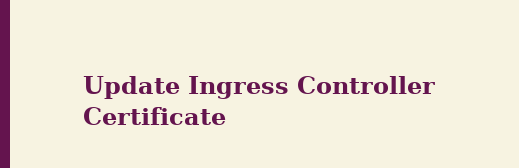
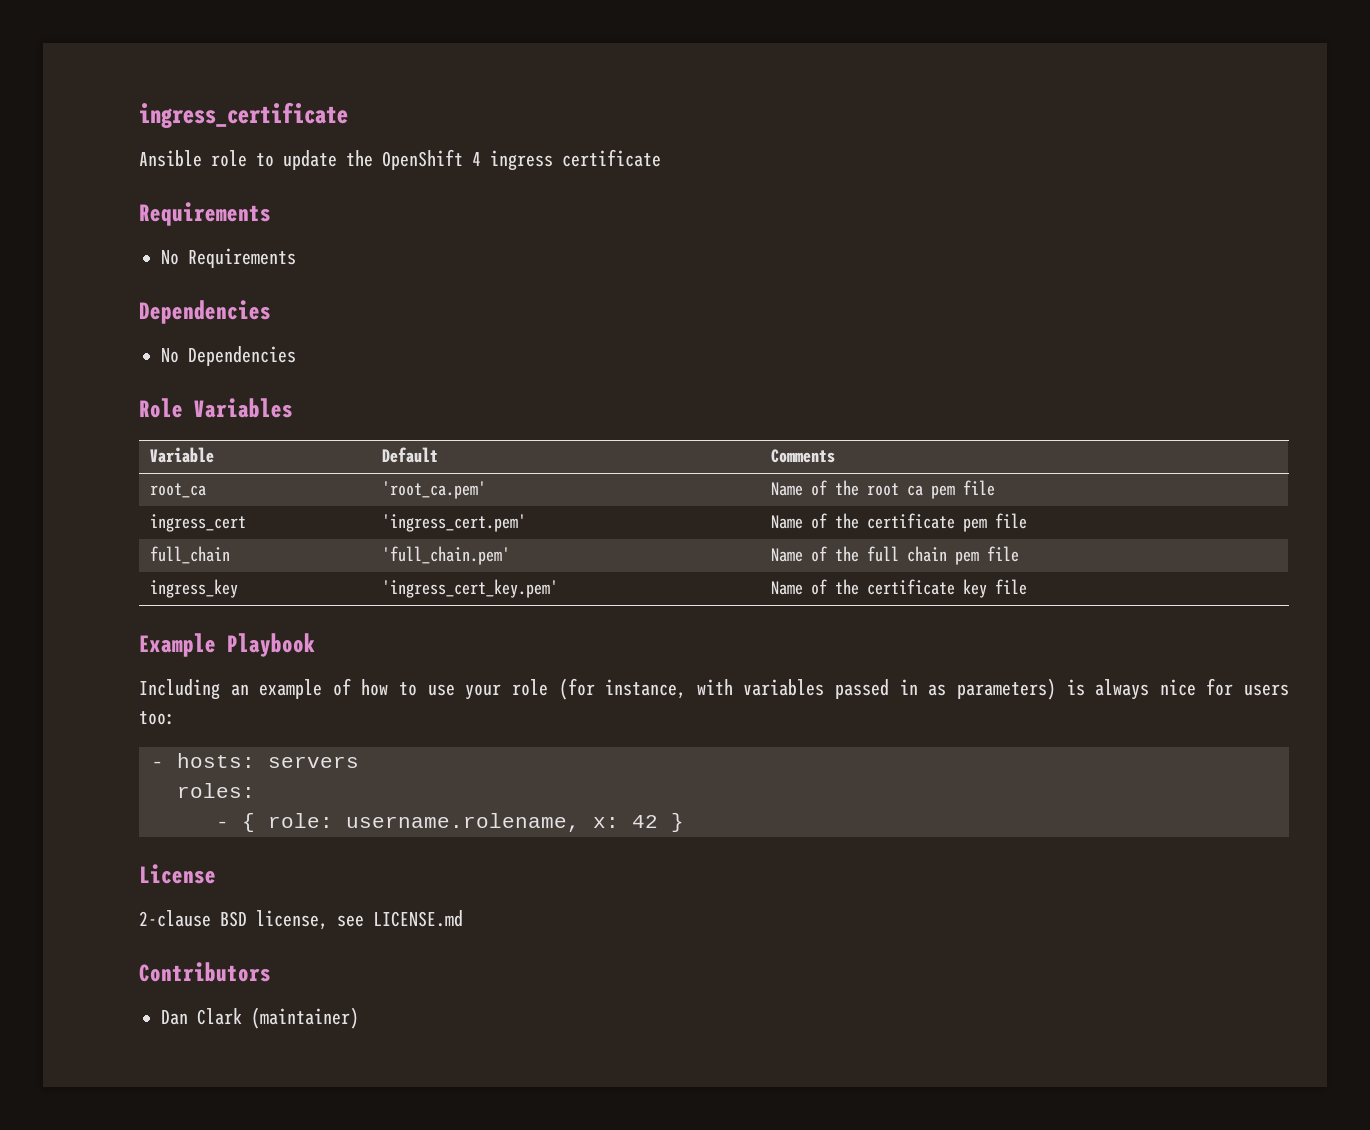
[83,76,435,99] [83,107,226,125] Update Ingress Controller Certificate -> [139,102,348,128] [139,149,661,171] [139,202,271,226] [161,248,296,268] [139,300,271,324] [161,346,296,366] [139,398,293,418] [150,447,215,463] [382,447,439,463] [771,449,836,463] [150,483,207,498] [382,481,487,499] [771,480,996,499] [150,514,247,532] [382,514,527,532] [771,513,1028,532] [150,546,231,564] [382,546,511,565] [771,546,1020,565] [150,579,239,598] [382,579,559,598] [771,579,1028,598] [139,633,315,657] [139,678,1289,700] [139,711,175,725] [151,753,359,768] [177,783,255,798] [216,813,684,832] [139,864,216,884] [139,910,463,930] [139,962,271,982] [161,1007,359,1029] ingress_certificate // Ansible role to update the OpenShift 4 ingress certificate // Requirements // No Requirements // Dependencies // No Dependencies // Role Variables // Variable | Default | Comments // root_ca | 'root_ca.pem' | Name of the root ca pem file // ingress_cert | 'ingress_cert.pem' | Name of the certificate pem file // full_chain | 'full_chain.pem' | Name of the full chain pem file // ingress_key | 'ingress_cert_key.pem' | Name of the certificate key file // Example Playbook // Including an example of how to use your role (for instance, with variables passed in as parameters) is always nice for users too: // - hosts: servers // roles: // - { role: username.rolename, x: 42 } // License // 2-clause BSD license, see LICENSE.md // Contributors // Dan Clark (maintainer)

